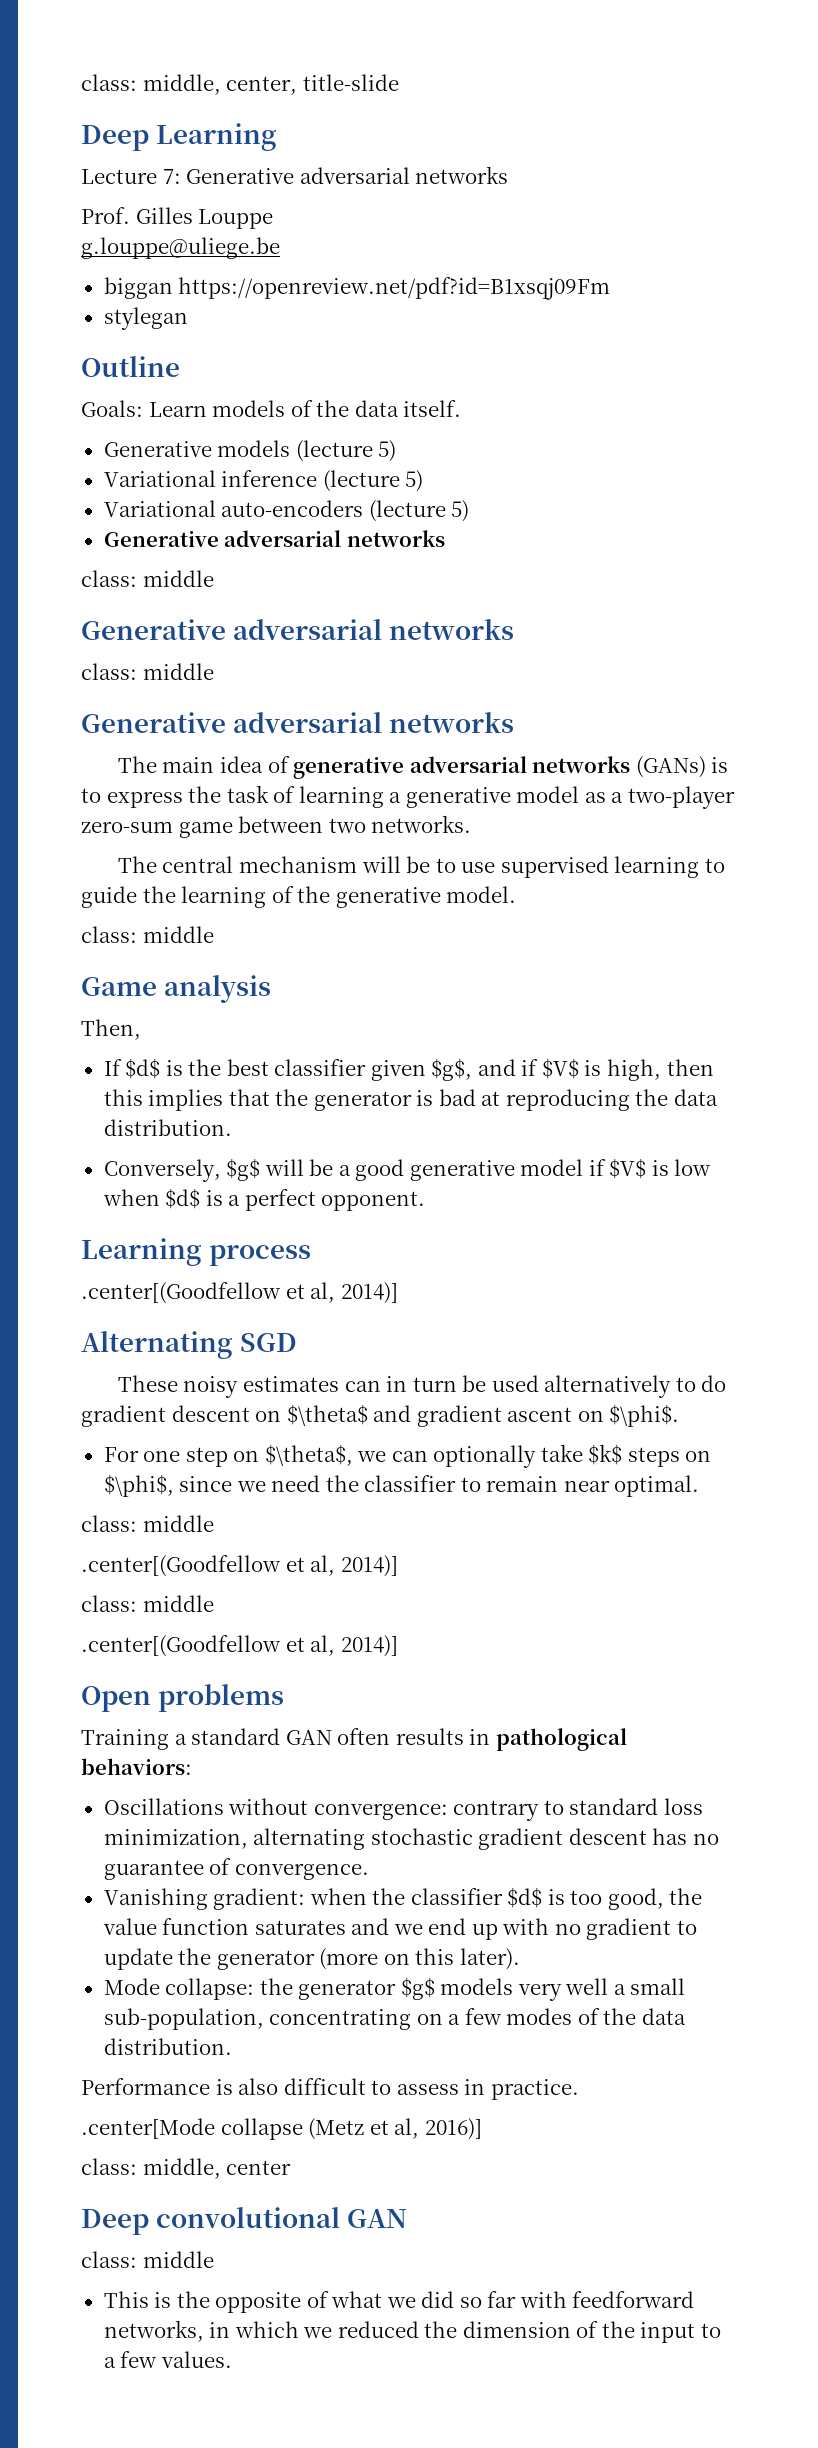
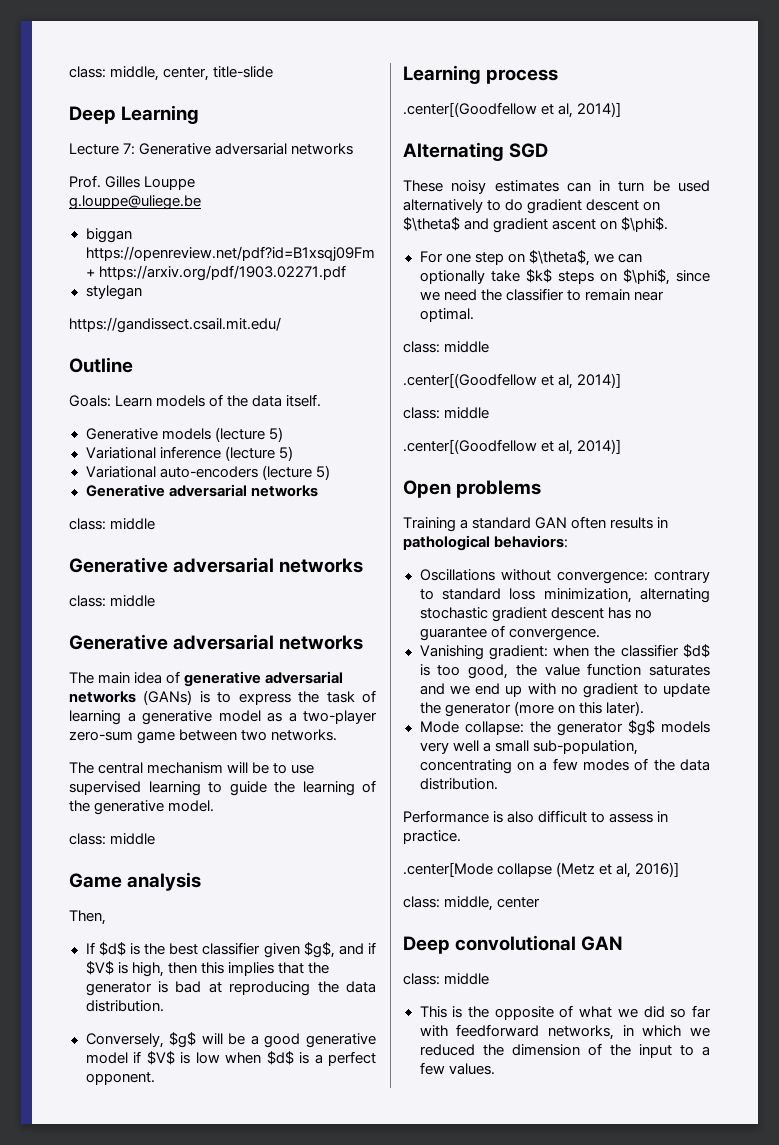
(611, 288) none -> [85,265,346,281] + https://arxiv.org/pdf/1903.02271.pdf
(188, 318) none -> [69,317,281,333] // https://gandissect.csail.mit.edu/

